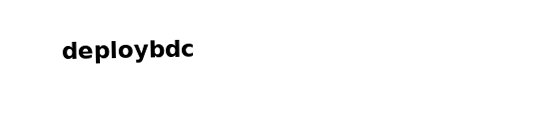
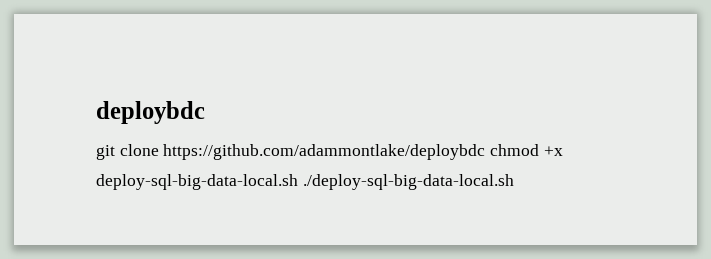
(195, 52) none -> [96,144,563,160] [96,174,514,190] // git clone https://github.com/adammontlake/deploybdc chmod +x deploy-sql-big-data-local.sh ./deploy-sql-big-data-local.sh

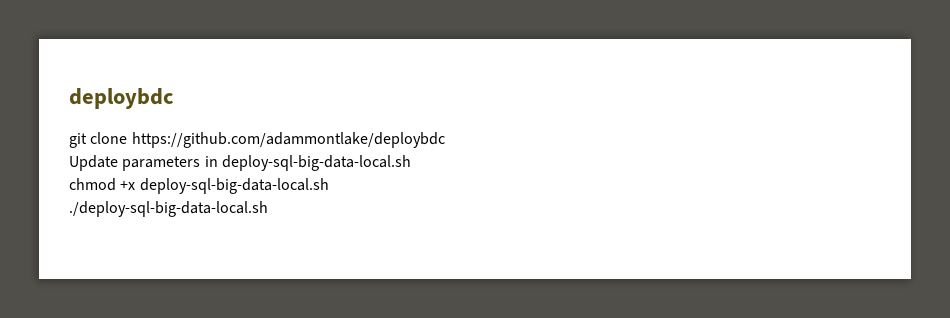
(486, 152) none -> [69,155,411,171] // Update parameters in deploy-sql-big-data-local.sh //
(298, 182) none -> (329, 186) //

